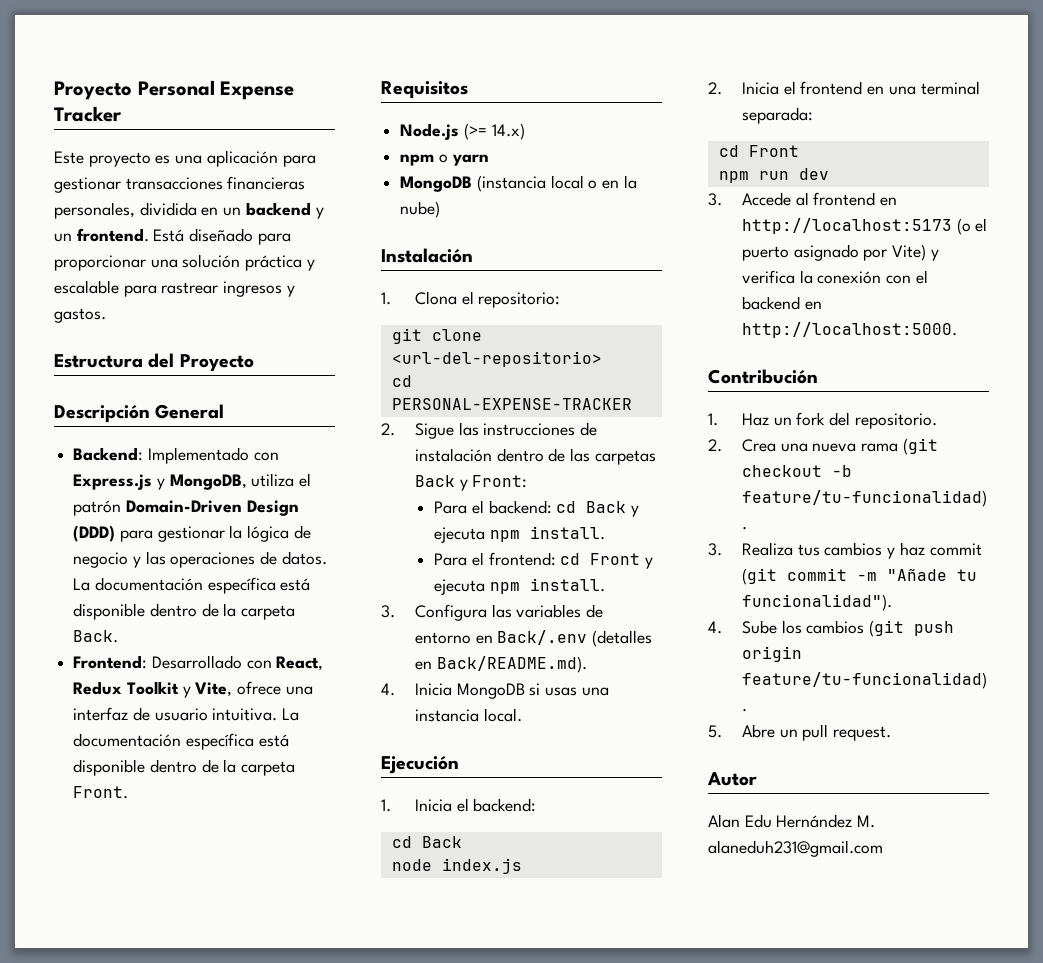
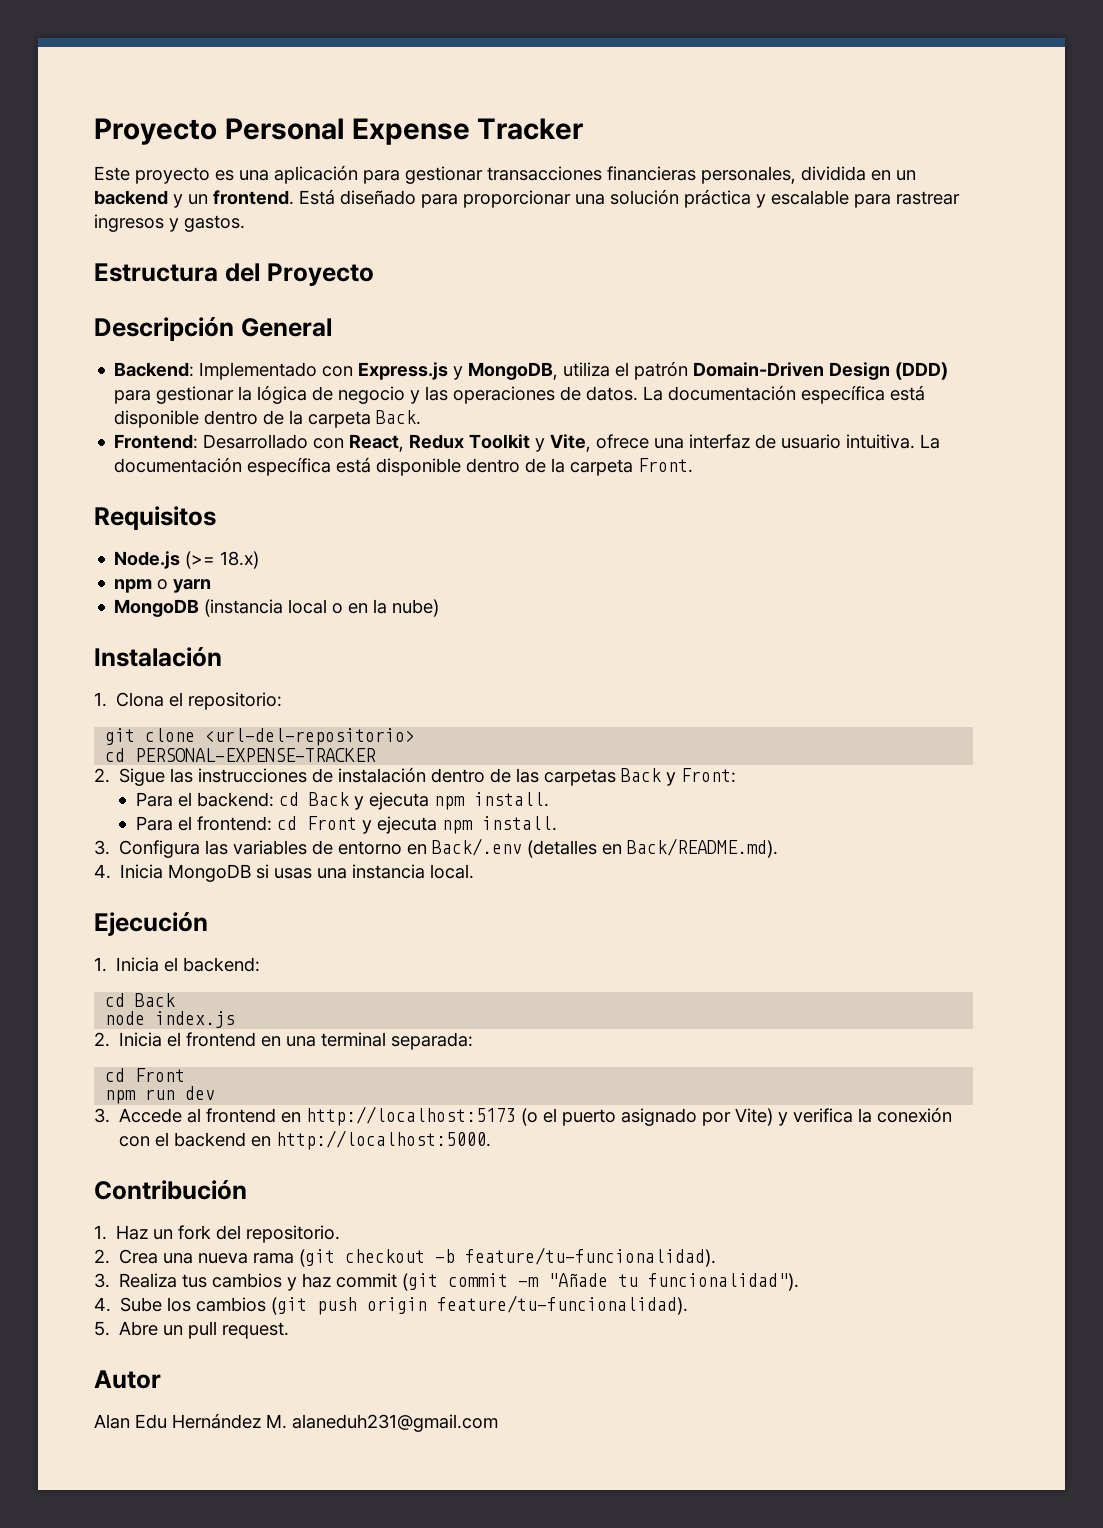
[491,123,525,140] 14.x) -> [220,551,260,569] 18.x)

